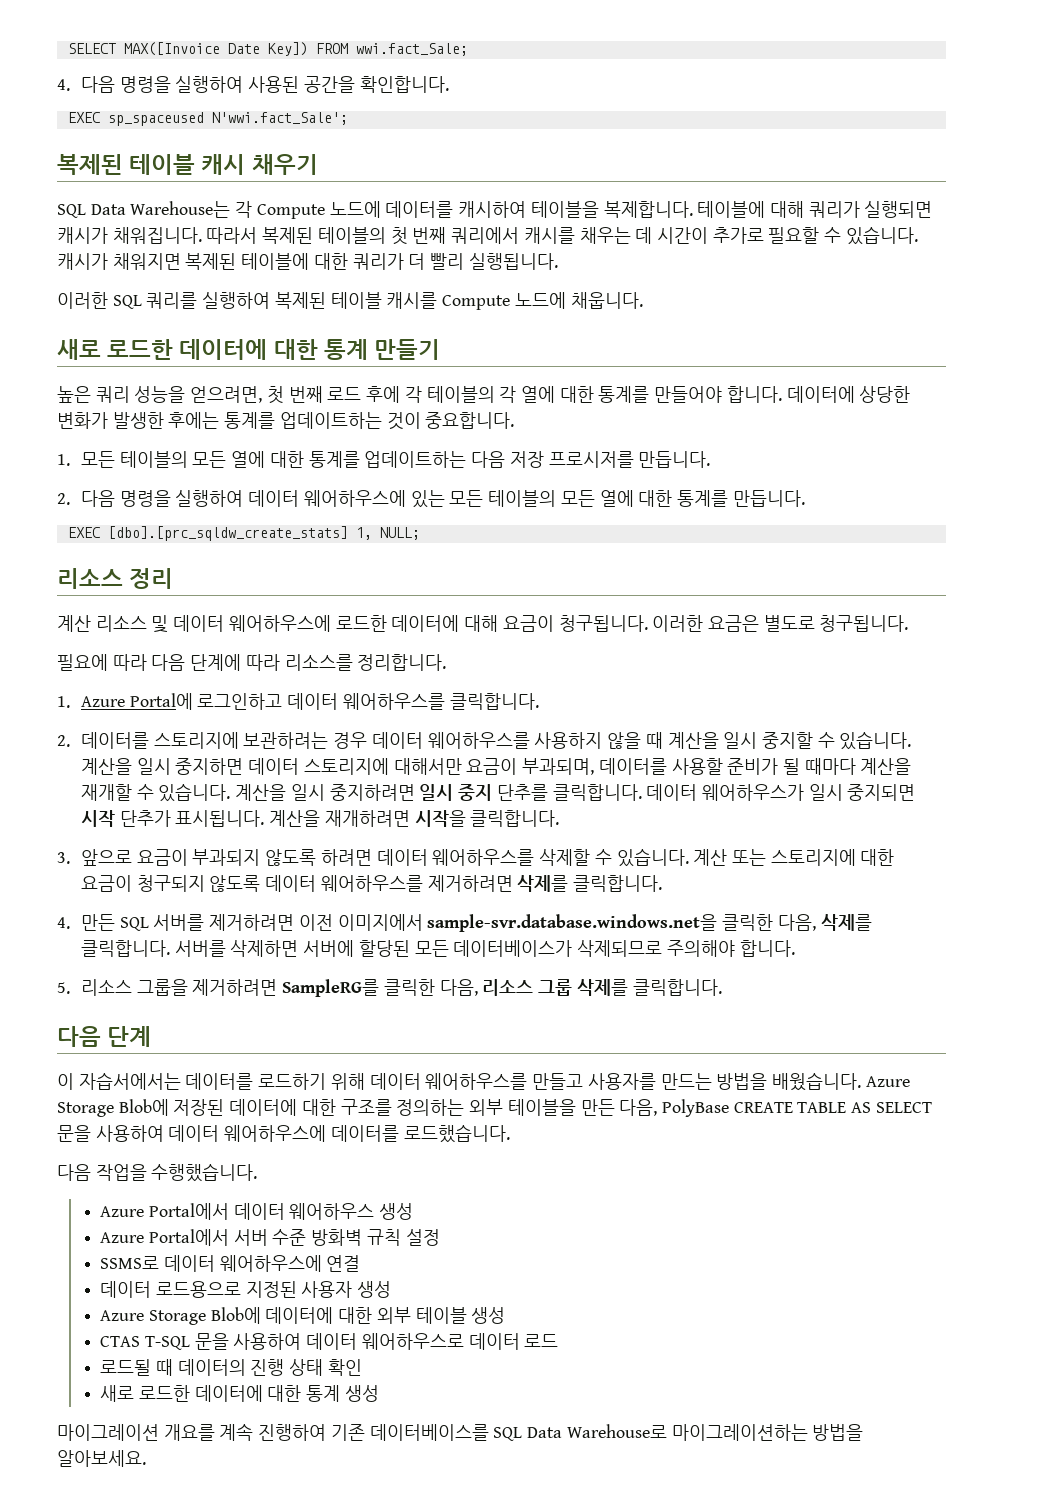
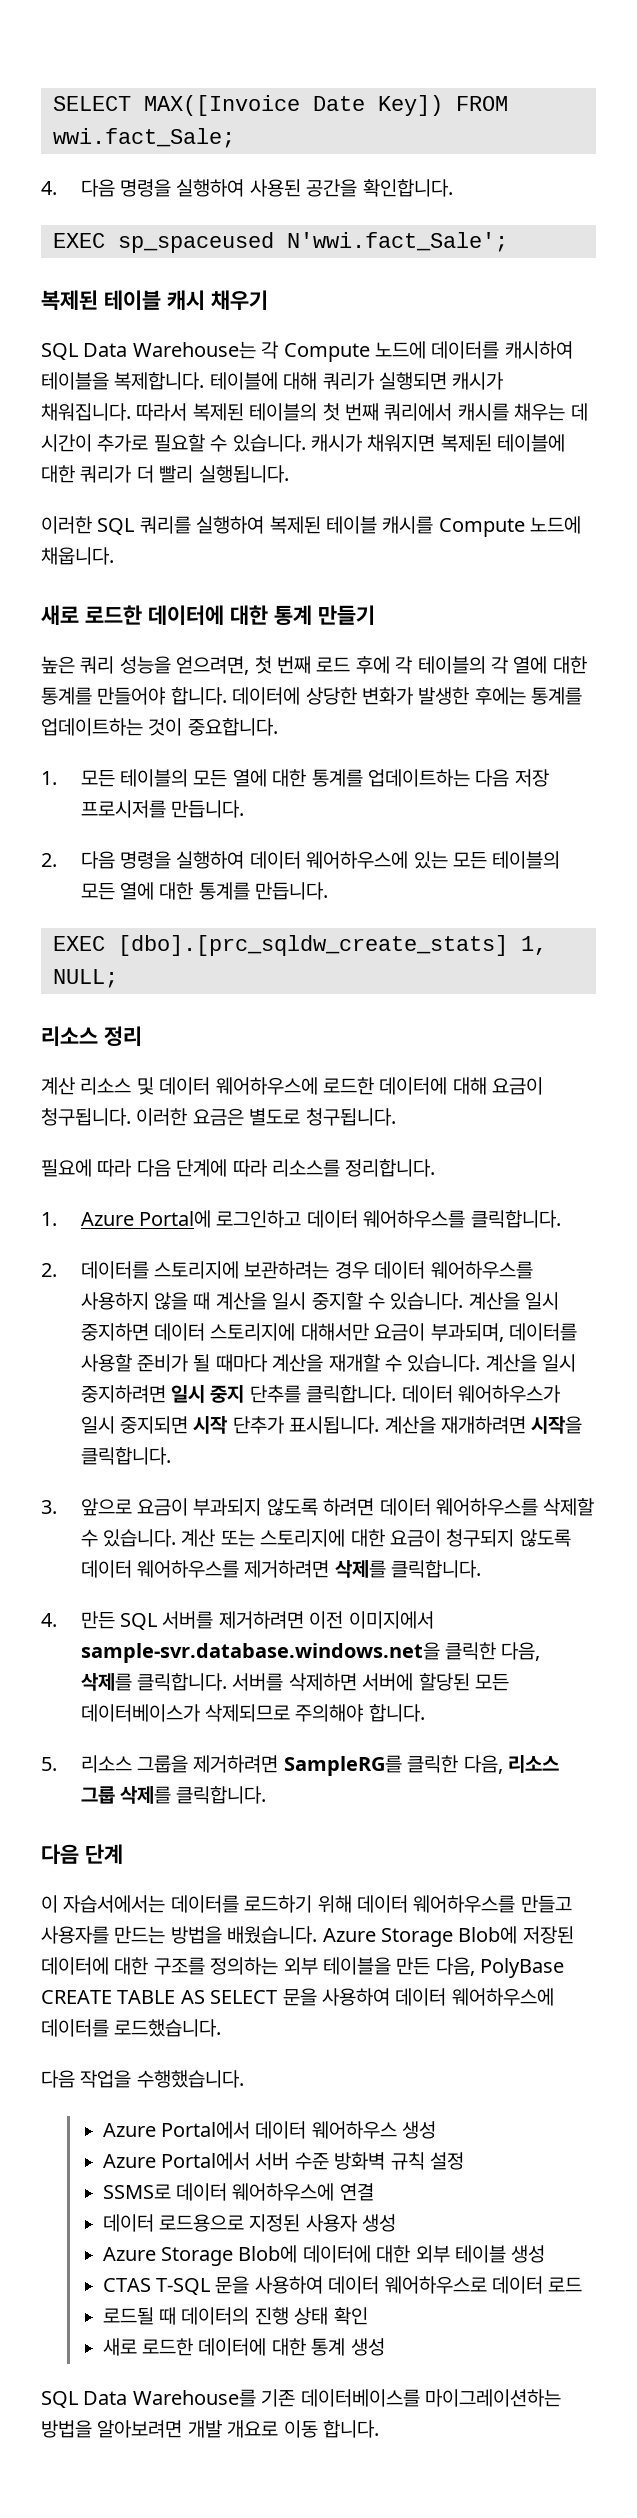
[57,1423,864,1441] [57,1450,146,1467] 마이그레이션 개요를 계속 진행하여 기존 데이터베이스를 SQL Data Warehouse로 마이그레이션하는 방법을 알아보세요. -> [41,2389,561,2408] [41,2420,379,2438] SQL Data Warehouse를 기존 데이터베이스를 마이그레이션하는 방법을 알아보려면 개발 개요로 이동 합니다.

